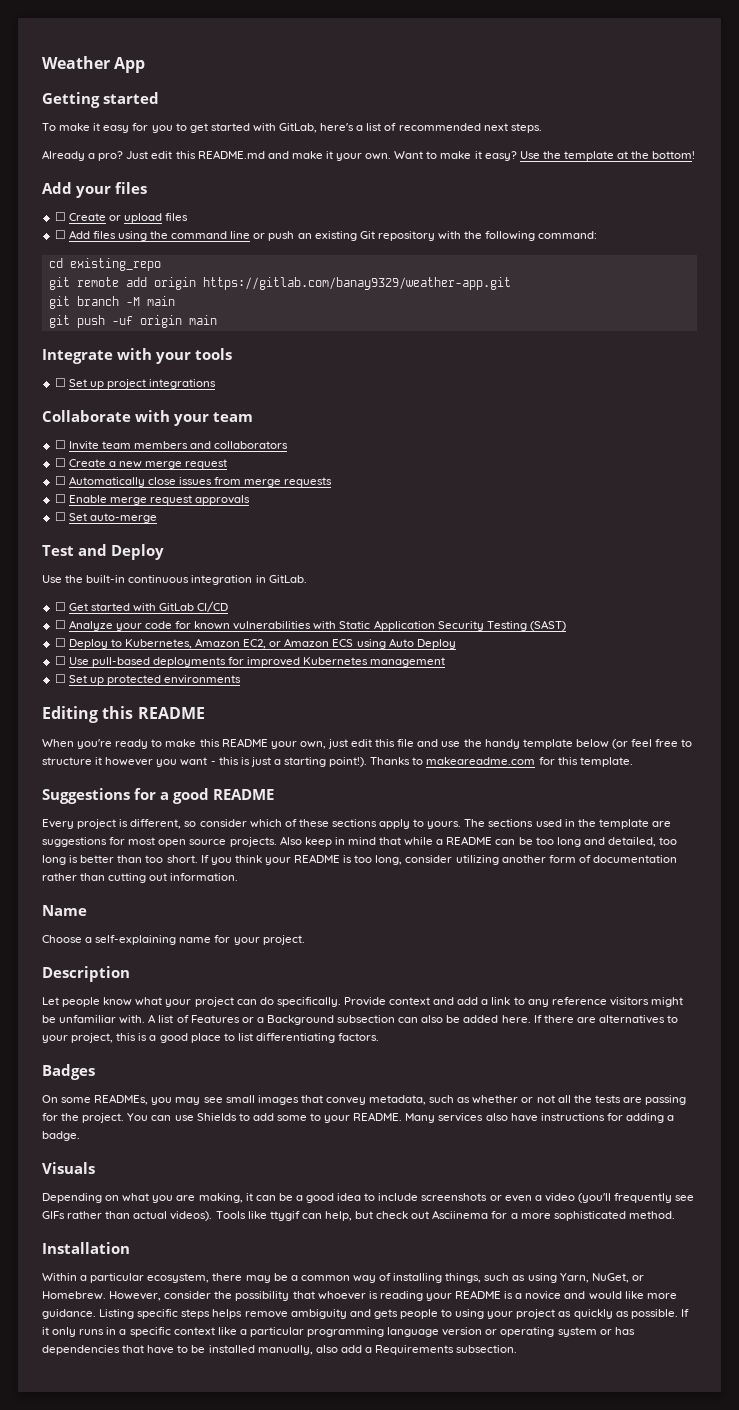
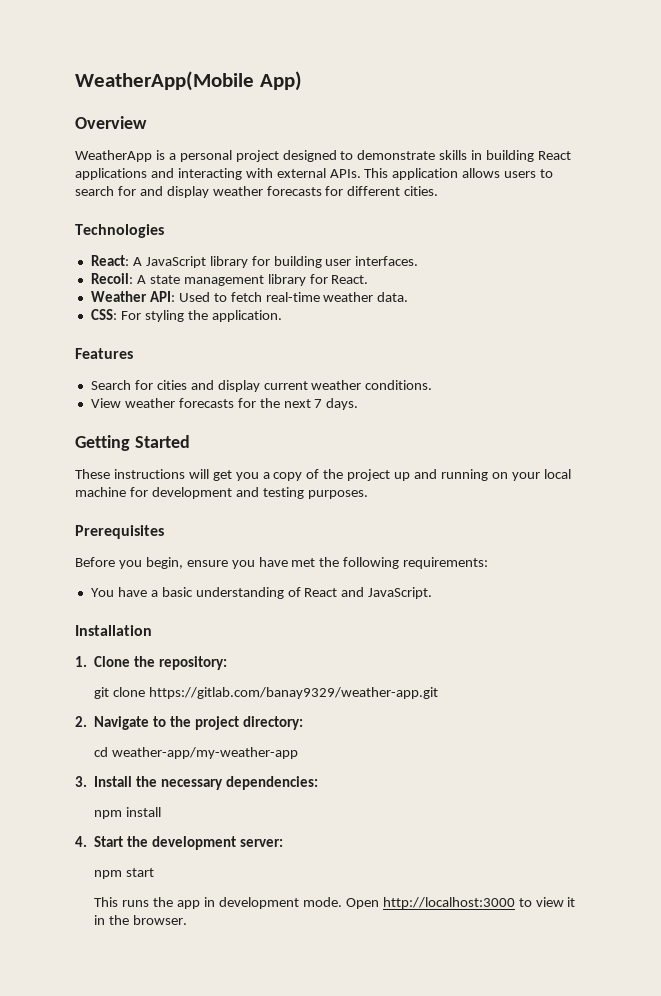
[42,56,146,73] [42,92,159,108] [42,123,542,133] [42,150,696,161] [42,182,147,198] [54,212,189,223] [54,230,598,241] [48,258,161,271] [48,277,511,290] [48,296,175,309] [48,315,217,328] [42,348,232,364] [54,378,217,389] [42,410,253,426] [54,440,289,450] [54,458,228,469] [54,476,333,487] [54,494,251,505] [54,512,157,523] [42,544,164,560] [42,575,307,585] [54,601,229,612] [54,620,566,631] [54,638,456,649] [54,656,446,667] [54,674,242,685] [42,706,205,723] [42,738,693,749] [42,757,633,767] [42,788,274,804] [42,819,671,829] [42,836,678,847] [42,854,677,865] [42,873,239,883] [42,905,87,916] [42,935,305,945] [42,966,130,982] [42,997,683,1007] [42,1014,679,1025] [42,1033,380,1043] [42,1064,95,1080] [42,1094,687,1105] [42,1112,675,1123] [42,1131,80,1141] [42,1162,95,1174] [42,1193,695,1203] [42,1210,675,1221] [42,1242,130,1254] [42,1273,644,1283] [42,1290,677,1301] [42,1309,689,1319] [42,1327,635,1337] [42,1345,518,1355] Weather App // Getting started // To make it easy for you to get started with GitLab, here's a list of recommended next steps. // Already a pro? Just edit this README.md and make it your own. Want to make it easy? Use the template at the bottom! // Add your files // ☐ Create or upload files // ☐ Add files using the command line or push an existing Git repository with the following command: // cd existing_repo // git remote add origin https://gitlab.com/banay9329/weather-app.git // git branch -M main // git push -uf origin main // Integrate with your tools // ☐ Set up project integrations // Collaborate with your team // ☐ Invite team members and collaborators // ☐ Create a new merge request // ☐ Automatically close issues from merge requests // ☐ Enable merge request approvals // ☐ Set auto-merge // Test and Deploy // Use the built-in continuous integration in GitLab. // ☐ Get started with GitLab CI/CD // ☐ Analyze your code for known vulnerabilities with Static Application Security Testing (SAST) // ☐ Deploy to Kubernetes, Amazon EC2, or Amazon ECS using Auto Deploy // ☐ Use pull-based deployments for improved Kubernetes management // ☐ Set up protected environments // Editing this README // When you're ready to make this README your own, just edit this file and use the handy template below (or feel free to structure it however you want - this is just a starting point!). Thanks to makeareadme.com for this template. // Suggestions for a good README // Every project is different, so consider which of these sections apply to yours. The sections used in the template are suggestions for most open source projects. Also keep in mind that while a README can be too long and detailed, too long is better than too short. If you think your README is too long, consider utilizing another form of documentation rather than cutting out information. // Name // Choose a self-explaining name for your project. // Description // Let people know what your project can do specifically. Provide context and add a link to any reference visitors might be unfamiliar with. A list of Features or a Background subsection can also be added here. If there are alternatives to your project, this is a good place to list differentiating factors. // Badges // On some READMEs, you may see small images that convey metadata, such as whether or not all the tests are passing for the project. You can use Shields to add some to your README. Many services also have instructions for adding a badge. // Visuals // Depending on what you are making, it can be a good idea to include screenshots or even a video (you'll frequently see GIFs rather than actual videos). Tools like ttygif can help, but check out Asciinema for a more sophisticated method. // Installation // Within a particular ecosystem, there may be a common way of installing things, such as using Yarn, NuGet, or Homebrew. However, consider the possibility that whoever is reading your README is a novice and would like more guidance. Listing specific steps helps remove ambiguity and gets people to using your project as quickly as possible. If it only runs in a specific context like a particular programming language version or operating system or has dependencies that have to be installed manually, also add a Requirements subsection. -> [75,71,302,91] [75,116,147,129] [75,150,572,162] [75,168,554,180] [75,186,439,198] [75,224,164,238] [90,255,419,268] [90,273,369,286] [90,291,409,302] [90,309,282,322] [75,348,133,359] [90,380,433,392] [90,398,359,410] [75,435,190,451] [75,469,571,481] [75,487,368,499] [75,525,164,539] [75,557,489,569] [90,587,433,599] [75,625,152,636] [75,656,228,670] [94,687,439,699] [75,716,304,730] [94,747,299,759] [75,776,319,790] [94,807,162,819] [75,836,284,850] [94,868,155,879] [94,897,576,909] [94,915,188,925] WeatherApp(Mobile App) // Overview // WeatherApp is a personal project designed to demonstrate skills in building React applications and interacting with external APIs. This application allows users to search for and display weather forecasts for different cities. // Technologies // React: A JavaScript library for building user interfaces. // Recoil: A state management library for React. // Weather API: Used to fetch real-time weather data. // CSS: For styling the application. // Features // Search for cities and display current weather conditions. // View weather forecasts for the next 7 days. // Getting Started // These instructions will get you a copy of the project up and running on your local machine for development and testing purposes. // Prerequisites // Before you begin, ensure you have met the following requirements: // You have a basic understanding of React and JavaScript. // Installation // 1. Clone the repository: // git clone https://gitlab.com/banay9329/weather-app.git // 2. Navigate to the project directory: // cd weather-app/my-weather-app // 3. Install the necessary dependencies: // npm install // 4. Start the development server: // npm start // This runs the app in development mode. Open http://localhost:3000 to view it in the browser.

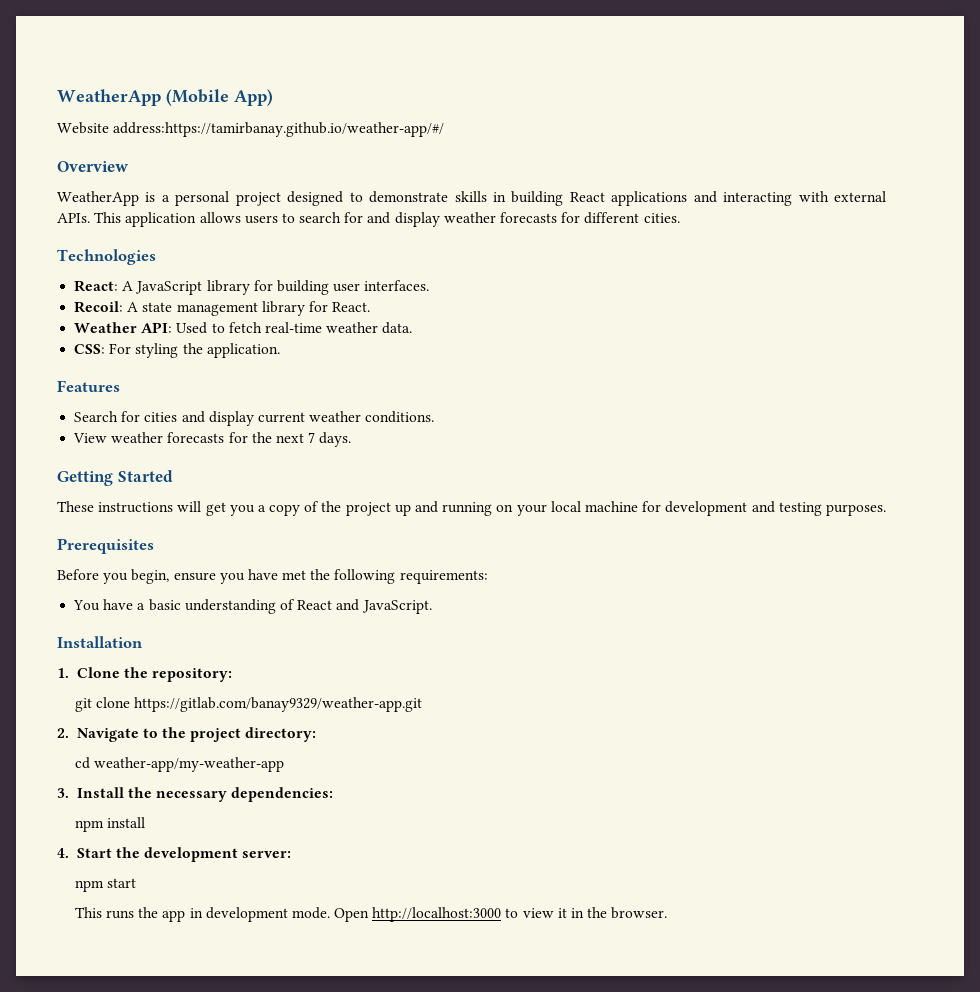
[75,71,254,91] WeatherApp(Mobile -> [57,89,229,106] WeatherApp (Mobile
(302, 81) none -> [57,122,445,137] // Website address:https://tamirbanay.github.io/weather-app/#/

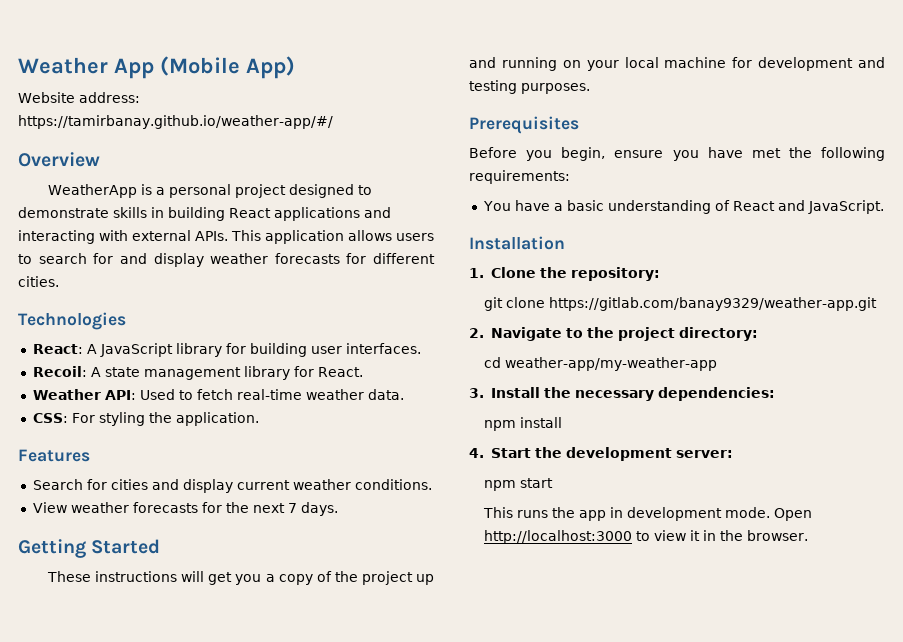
[57,89,161,106] WeatherApp -> [18,57,154,79] Weather App
[113,122,445,137] address:https://tamirbanay.github.io/weather-app/#/ -> [79,92,140,103] [18,115,333,129] address: https://tamirbanay.github.io/weather-app/#/

